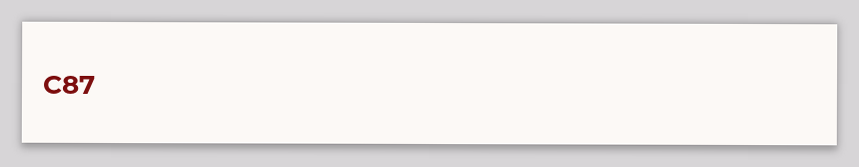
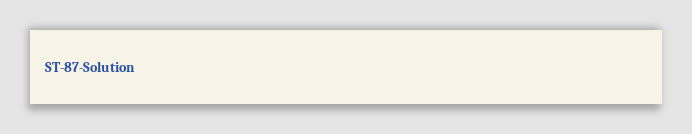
[42,75,96,94] C87 -> [45,61,135,72] ST-87-Solution

